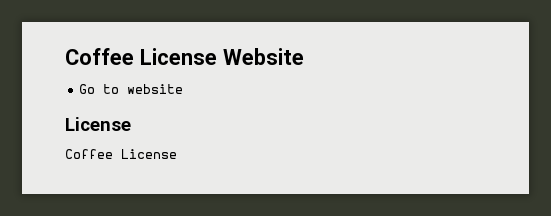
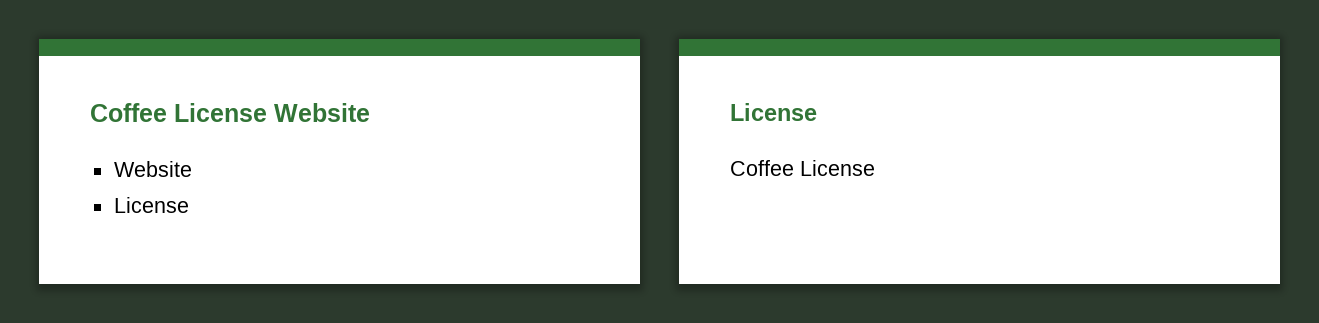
[79,84,184,94] Go to website -> [113,161,192,177] [113,197,189,213] Website // License

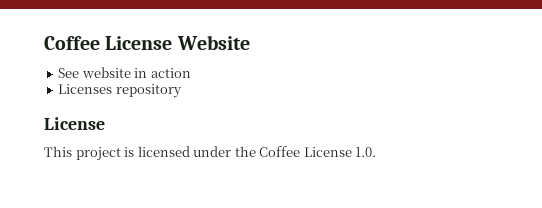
[113,161,192,177] [113,197,189,213] [730,103,817,121] [730,160,875,176] Website // License // License // Coffee License -> [58,67,191,78] [58,84,182,98] [44,117,105,130] [44,146,377,161] See website in action // Licenses repository // License // This project is licensed under the Coffee License 1.0.

